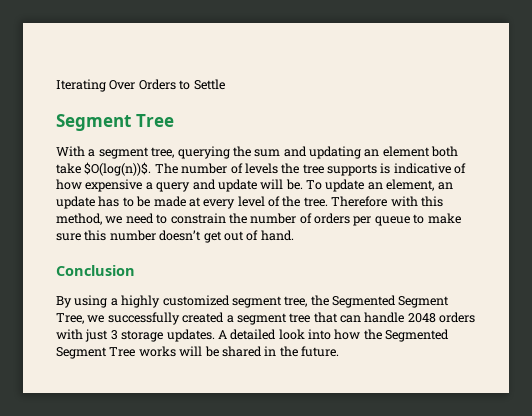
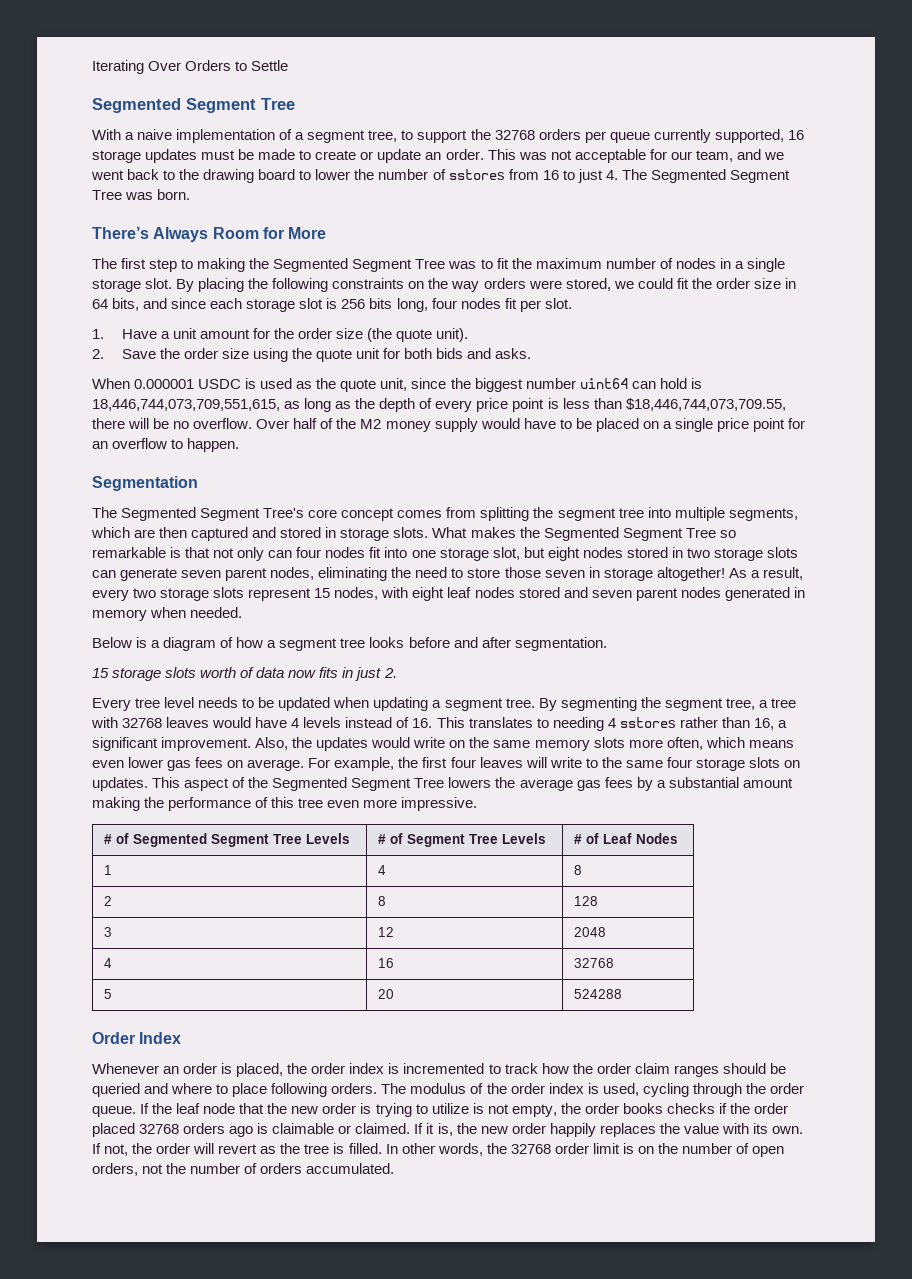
(225, 84) none -> [92,98,181,113] Segmented
[98,146,459,159] [56,162,467,176] [56,179,453,192] [56,196,443,209] [56,213,461,226] [56,230,294,243] [56,265,135,276] [56,295,450,308] [56,312,476,325] [56,329,450,342] [56,346,339,359] segment tree, querying the sum and updating an element both take $O(log(n))$. The number of levels the tree supports is indicative of how expensive a query and update will be. To update an element, an update has to be made at every level of the tree. Therefore with this method, we need to constrain the number of orders per queue to make sure this number doesn’t get out of hand. // Conclusion // By using a highly customized segment tree, the Segmented Segment Tree, we successfully created a segment tree that can handle 2048 orders with just 3 storage updates. A detailed look into how the Segmented Segment Tree works will be shared in the future. -> [137,129,804,143] [92,149,784,163] [91,169,790,183] [92,189,191,200] [92,227,327,242] [92,258,785,272] [92,278,796,292] [92,298,572,312] [92,328,469,342] [92,348,532,362] [92,378,702,392] [92,398,786,412] [92,418,806,432] [92,438,240,452] [92,476,198,491] [92,507,798,521] [91,527,736,541] [92,547,798,561] [92,567,803,581] [92,587,805,601] [92,607,243,621] [92,637,607,651] [92,667,397,681] [92,697,796,711] [91,717,787,731] [92,737,794,751] [92,757,800,771] [92,777,793,791] [92,797,478,811] [103,833,350,847] [377,833,546,847] [573,833,678,844] [103,865,112,875] [377,865,386,875] [573,865,582,875] [103,896,112,906] [377,896,386,906] [573,896,598,906] [103,927,112,937] [377,927,394,937] [573,927,606,937] [103,958,112,968] [377,958,394,968] [573,958,614,968] [103,989,112,999] [377,989,394,999] [573,989,622,999] [92,1032,182,1044] [92,1063,786,1077] [92,1083,804,1097] [92,1103,789,1117] [92,1123,803,1137] [92,1143,785,1157] [92,1163,395,1176] naive implementation of a segment tree, to support the 32768 orders per queue currently supported, 16 storage updates must be made to create or update an order. This was not acceptable for our team, and we went back to the drawing board to lower the number of sstores from 16 to just 4. The Segmented Segment Tree was born. // There’s Always Room for More // The first step to making the Segmented Segment Tree was to fit the maximum number of nodes in a single storage slot. By placing the following constraints on the way orders were stored, we could fit the order size in 64 bits, and since each storage slot is 256 bits long, four nodes fit per slot. // 1. Have a unit amount for the order size (the quote unit). // 2. Save the order size using the quote unit for both bids and asks. // When 0.000001 USDC is used as the quote unit, since the biggest number uint64 can hold is 18,446,744,073,709,551,615, as long as the depth of every price point is less than $18,446,744,073,709.55, there will be no overflow. Over half of the M2 money supply would have to be placed on a single price point for an overflow to happen. // Segmentation // The Segmented Segment Tree's core concept comes from splitting the segment tree into multiple segments, which are then captured and stored in storage slots. What makes the Segmented Segment Tree so remarkable is that not only can four nodes fit into one storage slot, but eight nodes stored in two storage slots can generate seven parent nodes, eliminating the need to store those seven in storage altogether! As a result, every two storage slots represent 15 nodes, with eight leaf nodes stored and seven parent nodes generated in memory when needed. // Below is a diagram of how a segment tree looks before and after segmentation. // 15 storage slots worth of data now fits in just 2. // Every tree level needs to be updated when updating a segment tree. By segmenting the segment tree, a tree with 32768 leaves would have 4 levels instead of 16. This translates to needing 4 sstores rather than 16, a significant improvement. Also, the updates would write on the same memory slots more often, which means even lower gas fees on average. For example, the first four leaves will write to the same four storage slots on updates. This aspect of the Segmented Segment Tree lowers the average gas fees by a substantial amount making the performance of this tree even more impressive. // # of Segmented Segment Tree Levels | # of Segment Tree Levels | # of Leaf Nodes // 1 | 4 | 8 // 2 | 8 | 128 // 3 | 12 | 2048 // 4 | 16 | 32768 // 5 | 20 | 524288 // Order Index // Whenever an order is placed, the order index is incremented to track how the order claim ranges should be queried and where to place following orders. The modulus of the order index is used, cycling through the order queue. If the leaf node that the new order is trying to utilize is not empty, the order books checks if the order placed 32768 orders ago is claimable or claimed. If it is, the new order happily replaces the value with its own. If not, the order will revert as the tree is filled. In other words, the 32768 order limit is on the number of open orders, not the number of orders accumulated.

